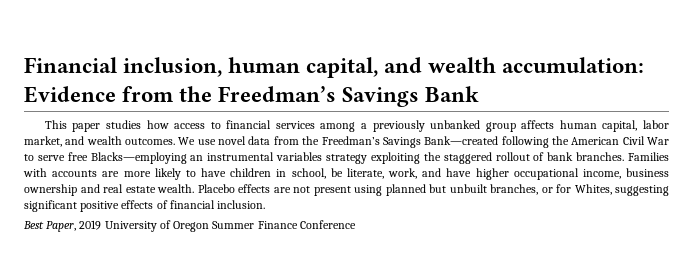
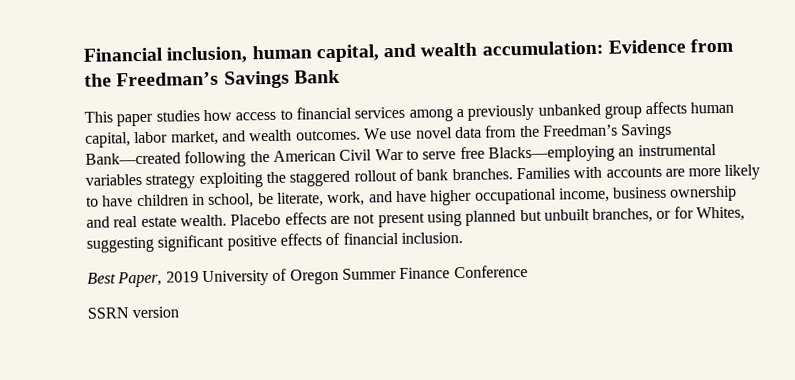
(356, 224) none -> [87,306,180,319] // SSRN version

